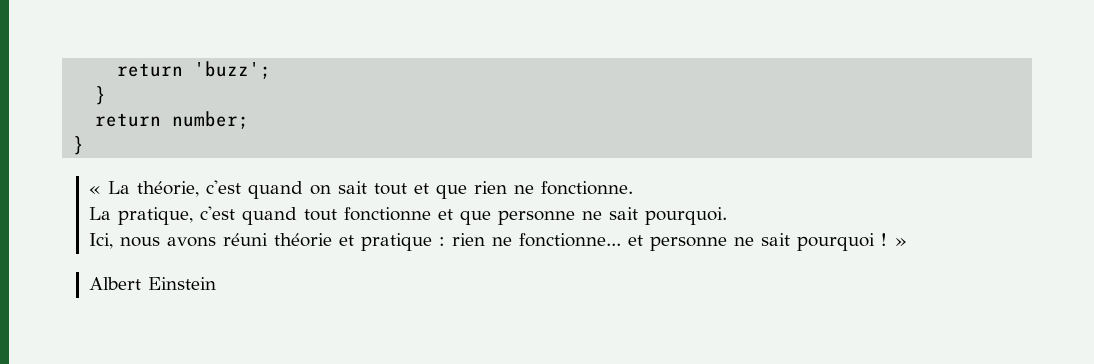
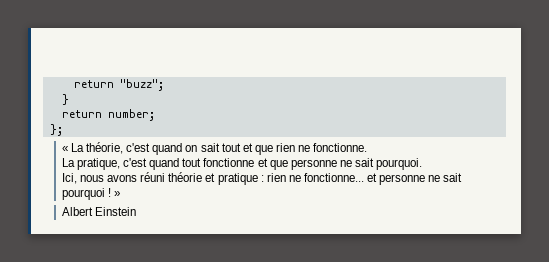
[117,61,272,79] return 'buzz'; -> [73,79,164,91] return "buzz";
[73,136,85,155] } -> [49,124,63,136] };

